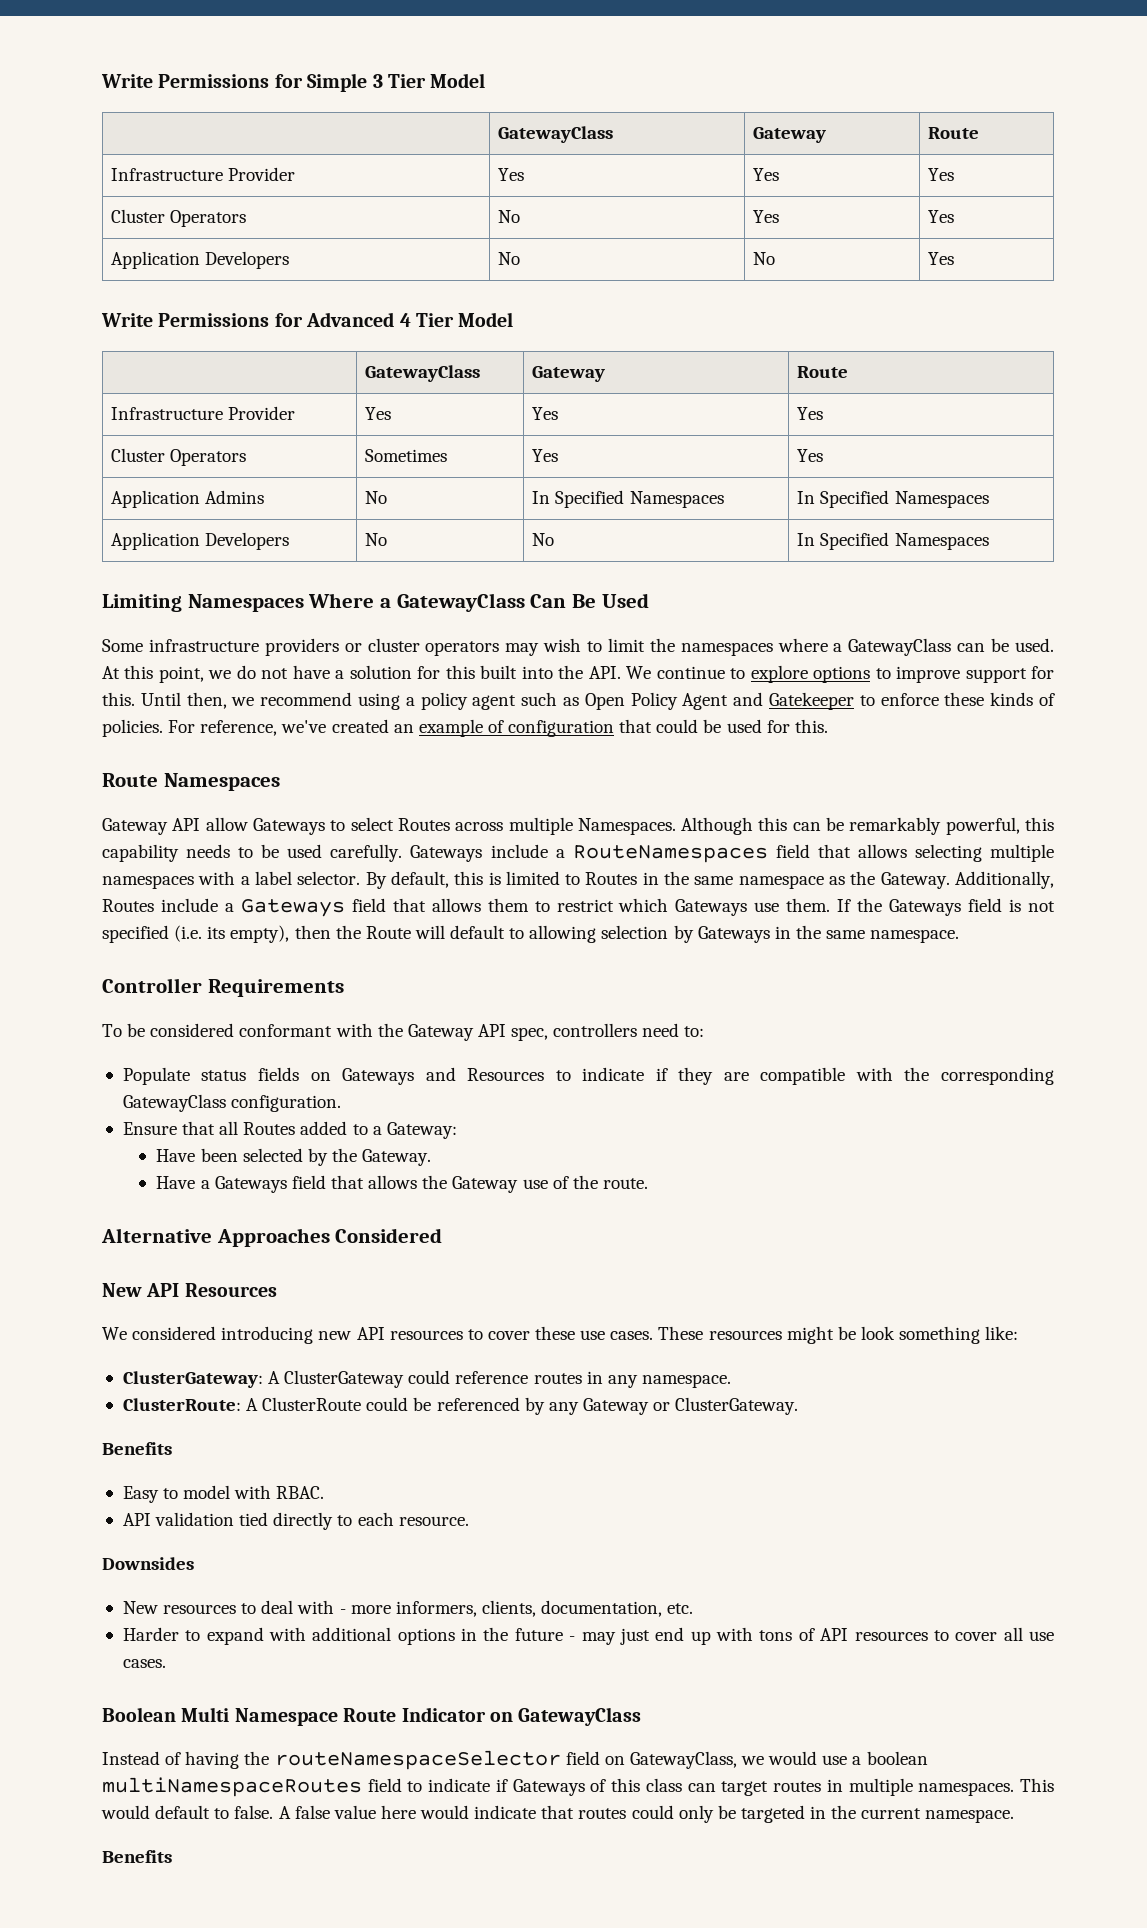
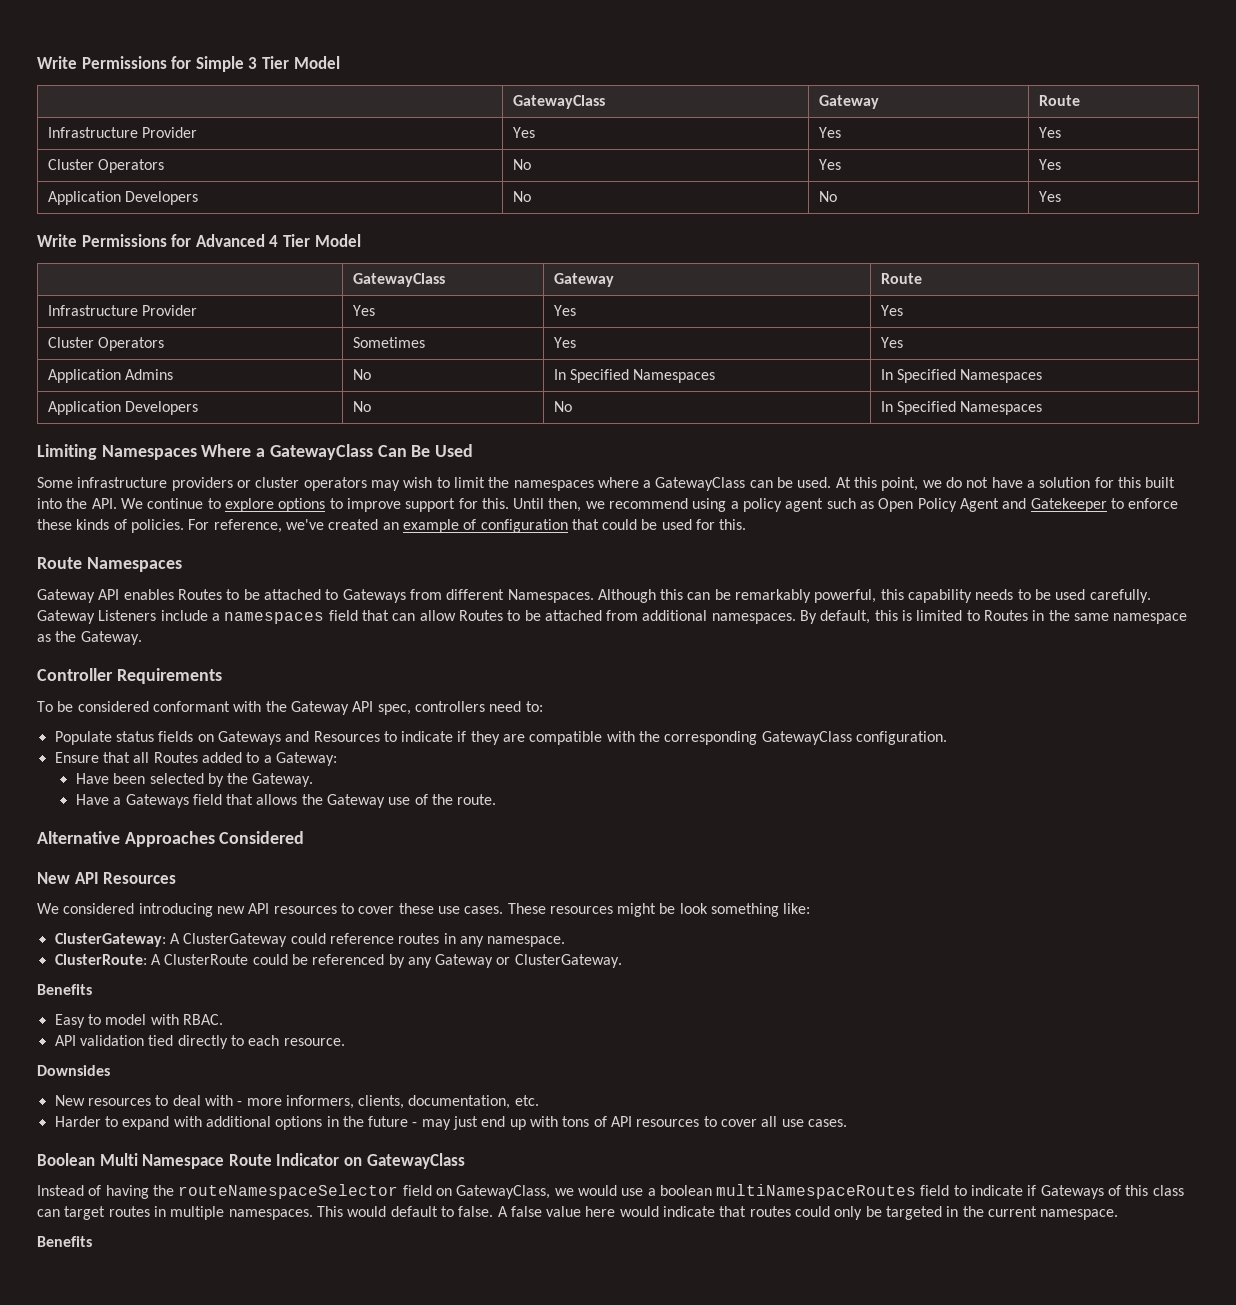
[205,817,573,835] allow Gateways to select Routes across multiple -> [123,589,505,603] enables Routes to be attached to Gateways from different
[410,844,1054,863] [102,871,361,889] Gateways include a RouteNamespaces field that allows selecting multiple namespaces with a label selector. -> [37,610,796,624] Gateway Listeners include a namespaces field that can allow Routes to be attached from additional namespaces.
[954,871,1054,889] [102,898,1055,917] [102,925,960,943] Additionally, Routes include a Gateways field that allows them to restrict which Gateways use them. If the Gateways field is not specified (i.e. its empty), then the Route will default to allowing selection by Gateways in the same namespace. -> (142, 638) none

